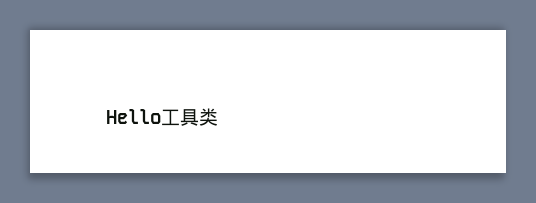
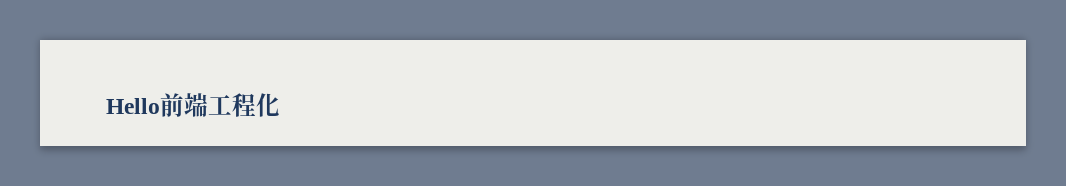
[161,108,218,126] 工具类 -> [160,93,280,117] 前端工程化

